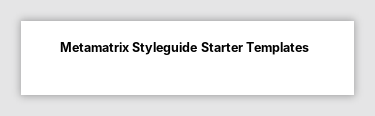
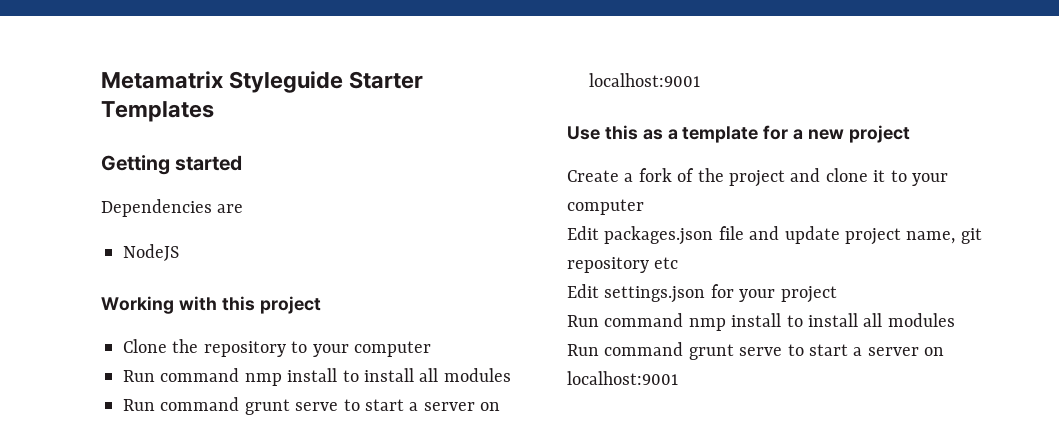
(310, 48) none -> [101,155,243,175] [101,199,244,217] [123,244,179,261] [101,296,321,314] [123,339,431,357] [123,368,511,386] [123,397,501,415] [589,73,700,87] [567,125,910,143] [567,168,948,187] [567,199,644,215] [567,226,982,245] [567,257,679,273] [567,284,837,303] [567,313,955,331] [567,342,945,360] [567,371,678,385] // Getting started // Dependencies are // NodeJS // Working with this project // Clone the repository to your computer // Run command nmp install to install all modules // Run command grunt serve to start a server on localhost:9001 // Use this as a template for a new project // Create a fork of the project and clone it to your computer // Edit packages.json file and update project name, git repository etc // Edit settings.json for your project // Run command nmp install to install all modules // Run command grunt serve to start a server on localhost:9001

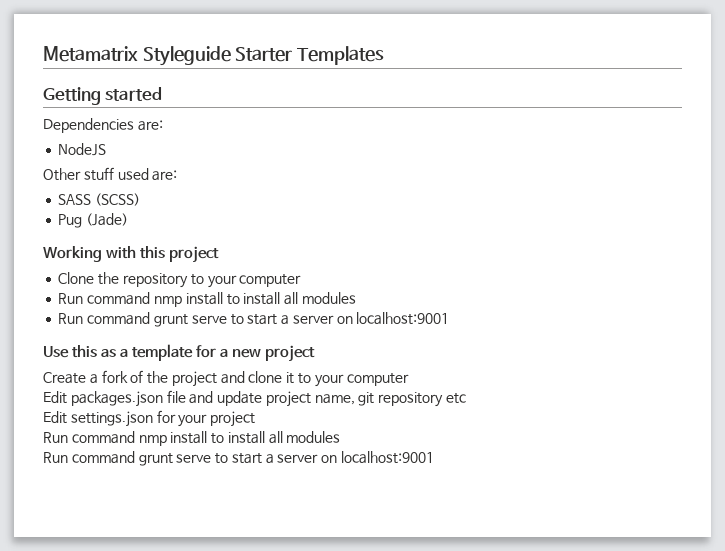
[217,204,244,213] are -> [137,120,163,131] are:
(179, 252) none -> [43,167,178,181] [58,193,141,206] [58,213,129,228] // Other stuff used are: // SASS (SCSS) // Pug (Jade)

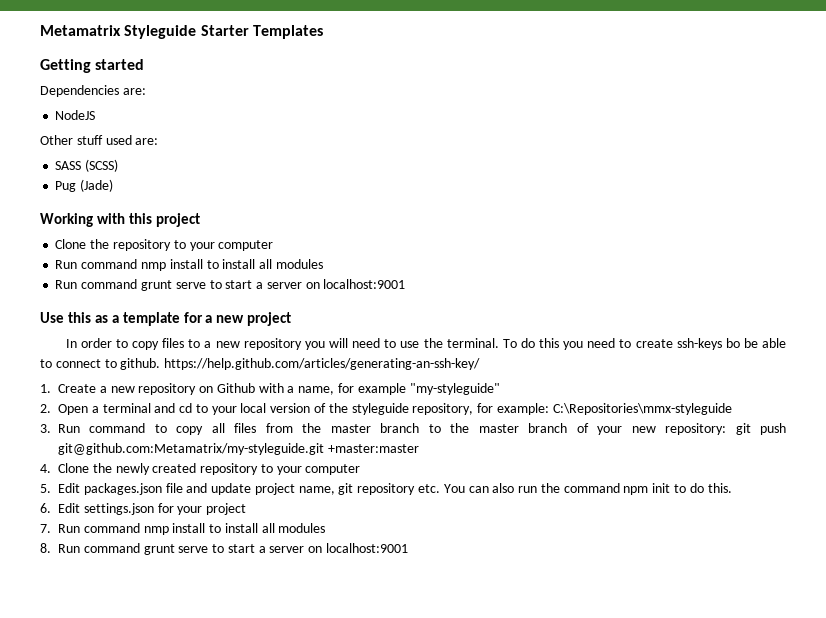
[43,370,409,387] Create a fork of the project and clone it to your computer // -> [65,338,786,350] [40,358,481,370] [40,383,500,395] [40,403,732,415] [40,423,787,435] [58,443,419,455] [40,463,361,475] [40,484,51,493] In order to copy files to a new repository you will need to use the terminal. To do this you need to create ssh-keys bo be able to connect to github. https://help.github.com/articles/generating-an-ssh-key/ // 1. Create a new repository on Github with a name, for example "my-styleguide" // 2. Open a terminal and cd to your local version of the styleguide repository, for example: C:\Repositories\mmx-styleguide // 3. Run command to copy all files from the master branch to the master branch of your new repository: git push git@github.com:Metamatrix/my-styleguide.git +master:master // 4. Clone the newly created repository to your computer // 5.
[446,393,467,404] etc // -> [418,483,732,495] [40,503,51,513] etc. You can also run the command npm init to do this. // 6.
[43,431,341,446] Run command nmp install to install all modules // -> [40,523,326,535] [40,543,51,553] 7. Run command nmp install to install all modules // 8.

